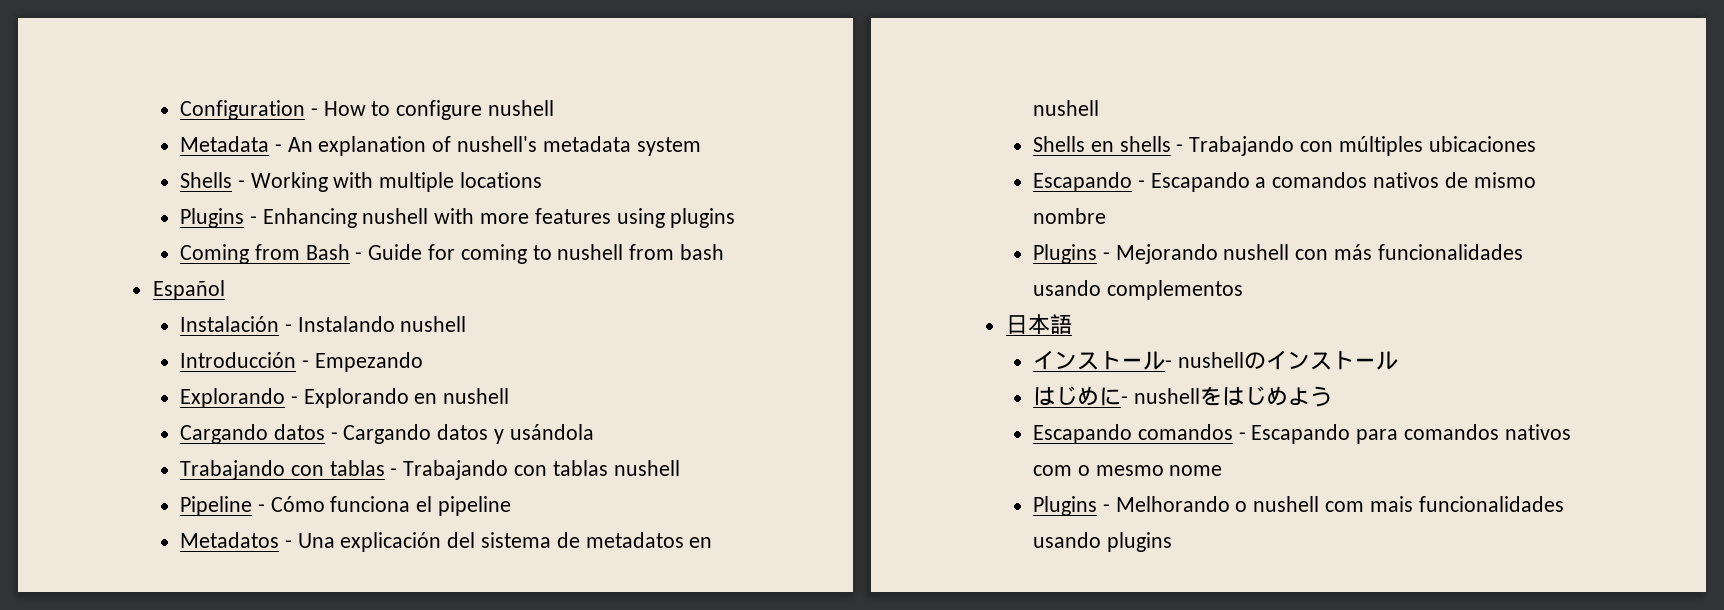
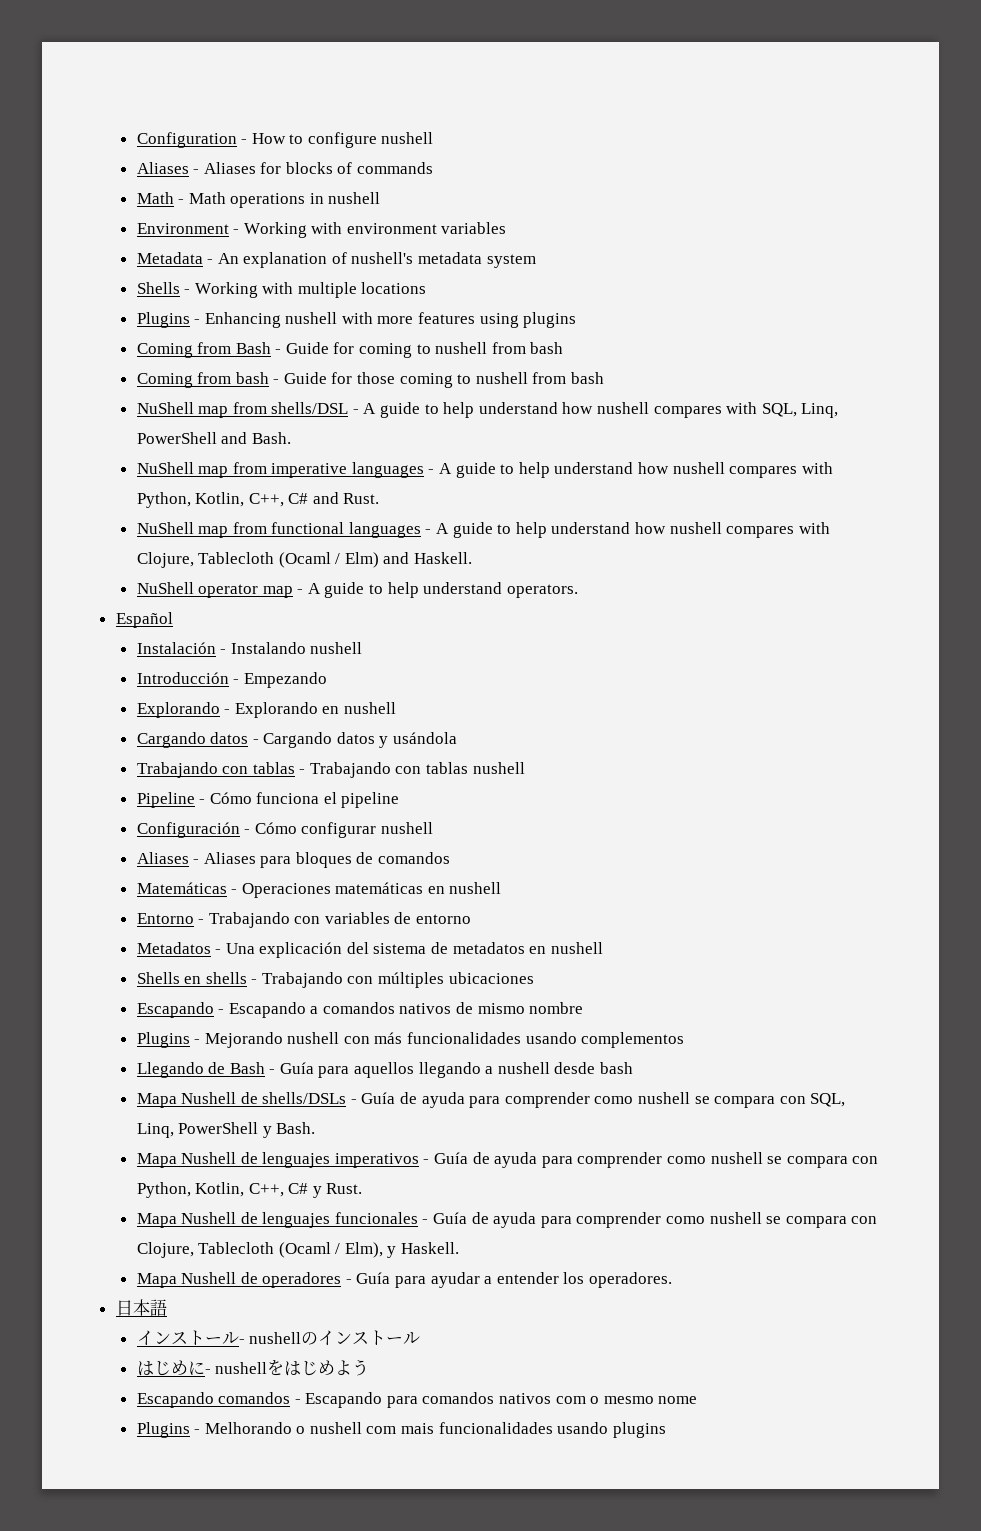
(554, 108) none -> [136,162,434,174] [136,192,381,208] [136,222,507,238] // Aliases - Aliases for blocks of commands // Math - Math operations in nushell // Environment - Working with environment variables
(724, 252) none -> [136,372,605,388] [136,402,839,418] [136,432,291,444] [136,462,833,478] [136,492,380,508] [136,522,830,538] [136,552,473,568] [136,582,578,598] // Coming from bash - Guide for those coming to nushell from bash // NuShell map from shells/DSL - A guide to help understand how nushell compares with SQL, Linq, PowerShell and Bash. // NuShell map from imperative languages - A guide to help understand how nushell compares with Python, Kotlin, C++, C# and Rust. // NuShell map from functional languages - A guide to help understand how nushell compares with Clojure, Tablecloth (Ocaml / Elm) and Haskell. // NuShell operator map - A guide to help understand operators.
(511, 506) none -> [136,822,433,838] [136,852,451,868] [136,882,502,898] [136,912,472,928] // Configuración - Cómo configurar nushell // Aliases - Aliases para bloques de comandos // Matemáticas - Operaciones matemáticas en nushell // Entorno - Trabajando con variables de entorno
(1243, 290) none -> [136,1062,634,1078] [136,1092,846,1108] [136,1122,316,1138] [136,1152,879,1168] [136,1182,363,1198] [136,1212,878,1228] [136,1242,460,1258] [136,1272,673,1288] // Llegando de Bash - Guía para aquellos llegando a nushell desde bash // Mapa Nushell de shells/DSLs - Guía de ayuda para comprender como nushell se compara con SQL, Linq, PowerShell y Bash. // Mapa Nushell de lenguajes imperativos - Guía de ayuda para comprender como nushell se compara con Python, Kotlin, C++, C# y Rust. // Mapa Nushell de lenguajes funcionales - Guía de ayuda para comprender como nushell se compara con Clojure, Tablecloth (Ocaml / Elm), y Haskell. // Mapa Nushell de operadores - Guía para ayudar a entender los operadores.

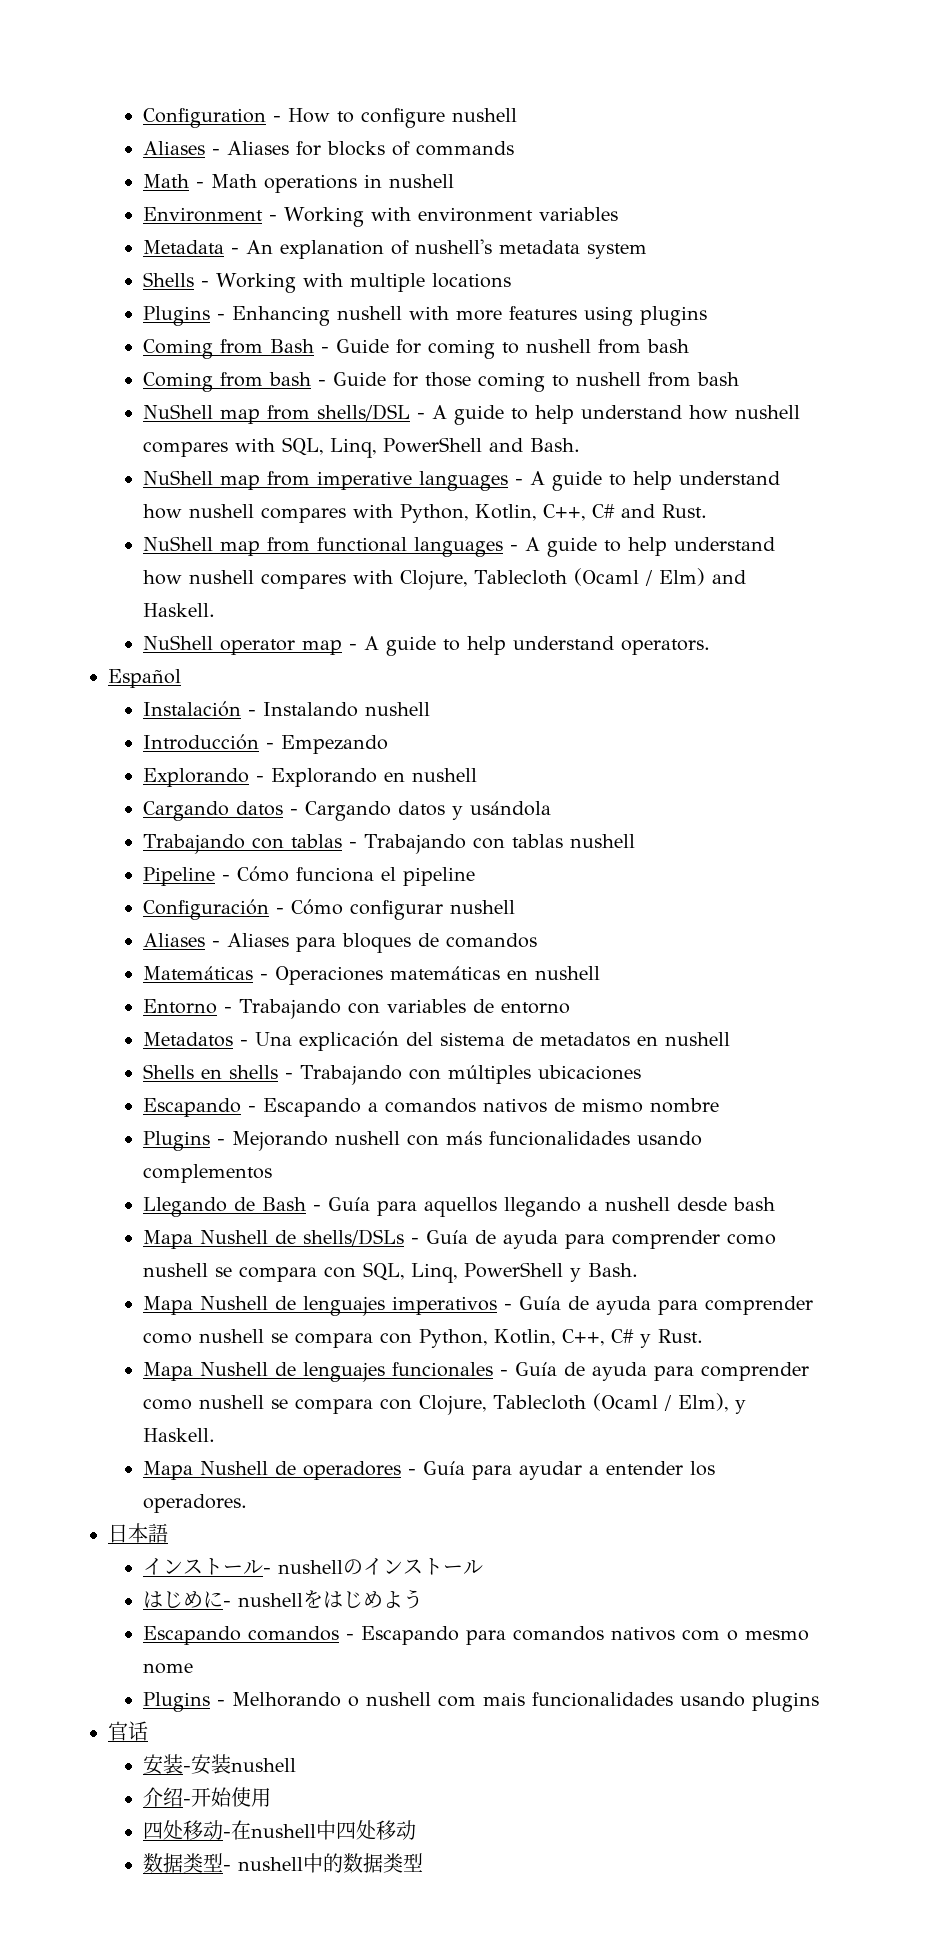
(666, 1430) none -> [108,1721,148,1741] [143,1754,297,1775] [143,1787,272,1807] [143,1820,417,1840] [143,1853,424,1873] // 官话 // 安装-安装nushell // 介绍-开始使用 // 四处移动-在nushell中四处移动 // 数据类型- nushell中的数据类型

